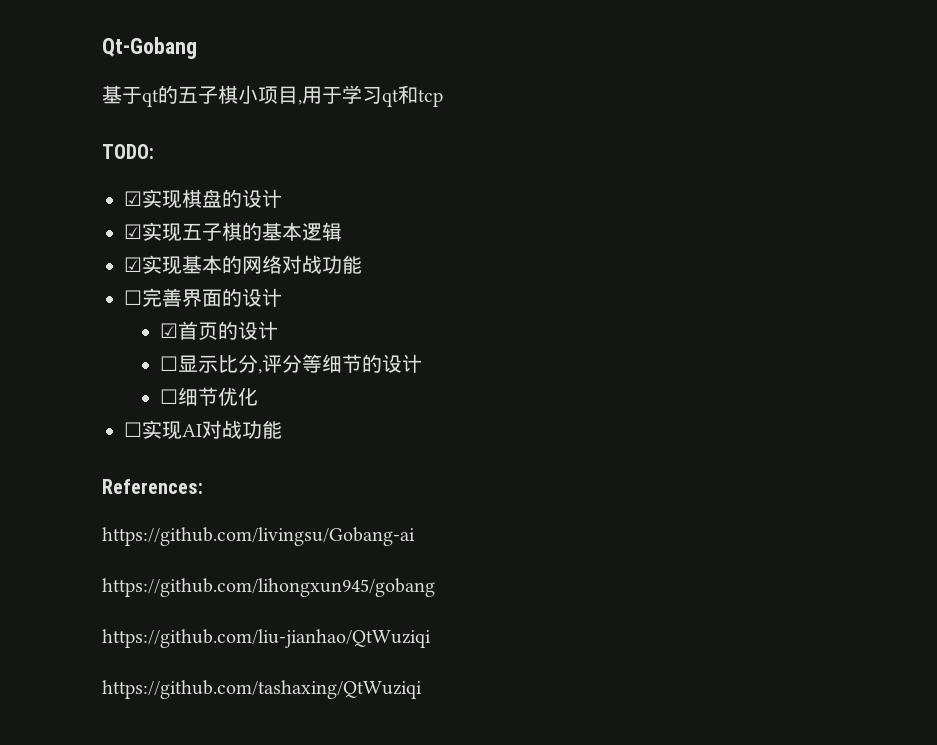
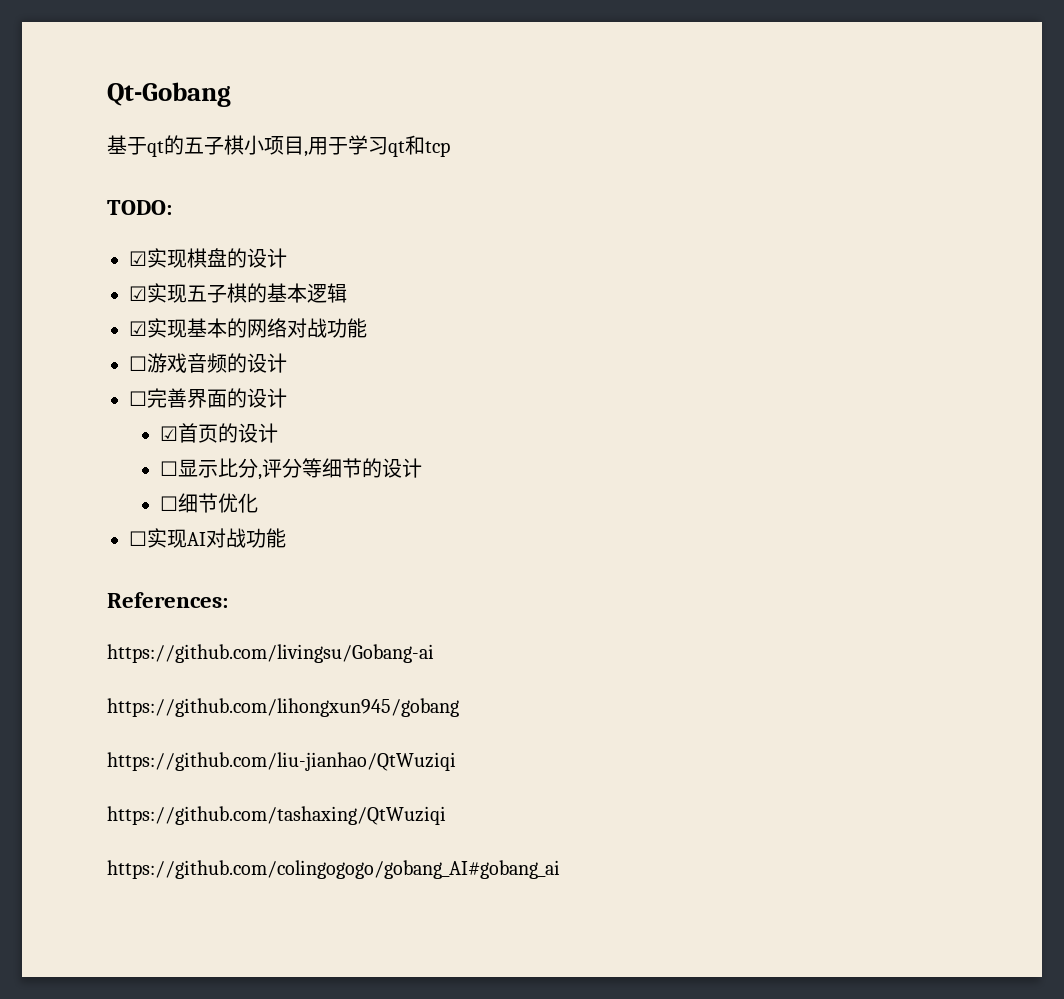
(362, 264) none -> [129,353,287,373] // ☐游戏音频的设计
(422, 689) none -> [107,860,560,879] // https://github.com/colingogogo/gobang_AI#gobang_ai

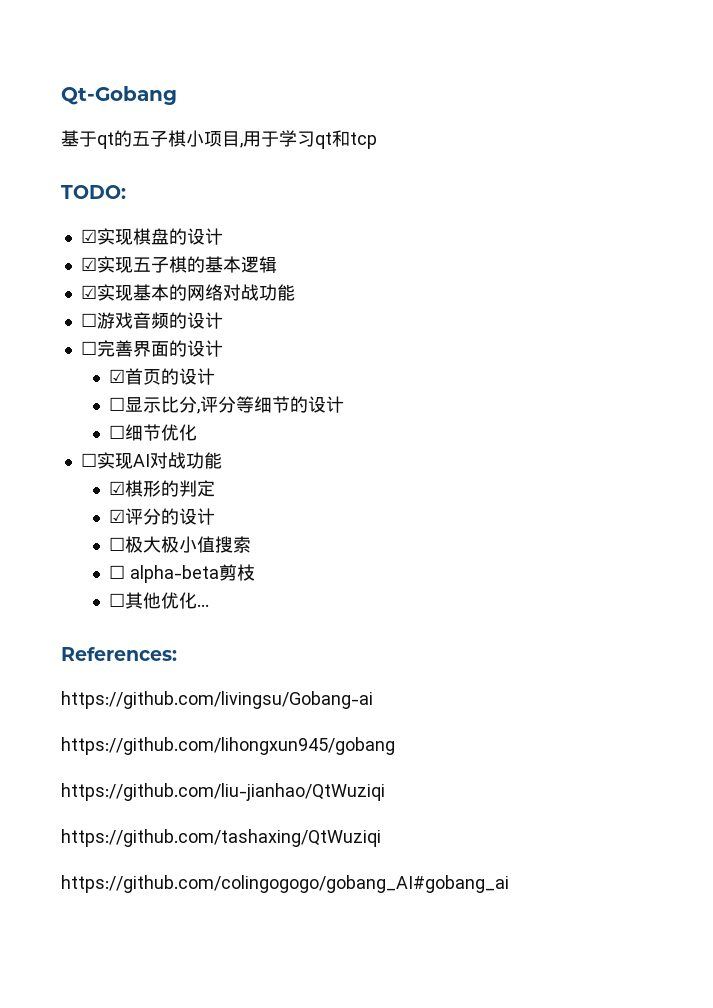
(286, 538) none -> [108,480,215,497] [108,508,215,525] [108,536,251,553] [108,564,255,583] [108,592,209,609] // ☑棋形的判定 // ☑评分的设计 // ☐极大极小值搜索 // ☐ alpha-beta剪枝 // ☐其他优化...

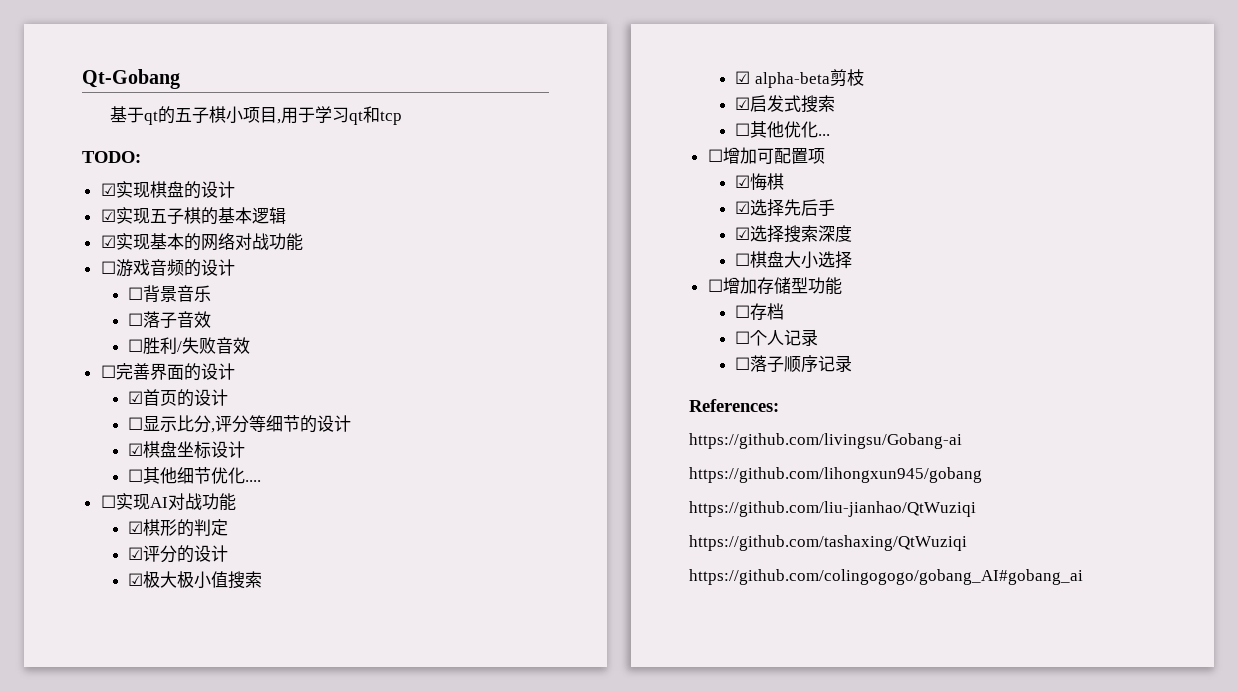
(223, 320) none -> [127,285,211,302] [127,311,211,329] [127,337,250,354] // ☐背景音乐 // ☐落子音效 // ☐胜利/失败音效
[108,425,125,439] // ☐ -> [127,441,245,459] [127,467,177,484] // ☑棋盘坐标设计 // ☐其他
(197, 432) none -> [244,480,261,482] ....
[108,537,125,551] ☐ -> [127,573,143,586] ☑
[108,565,125,579] ☐ -> [734,71,750,84] ☑
(255, 572) none -> [734,95,835,113] // ☑启发式搜索
(209, 605) none -> [707,147,825,164] [734,173,784,190] [734,199,835,217] [734,225,852,243] [734,251,852,269] [707,277,842,295] [734,303,784,320] [734,329,818,346] [734,355,852,373] // ☐增加可配置项 // ☑悔棋 // ☑选择先后手 // ☑选择搜索深度 // ☐棋盘大小选择 // ☐增加存储型功能 // ☐存档 // ☐个人记录 // ☐落子顺序记录

